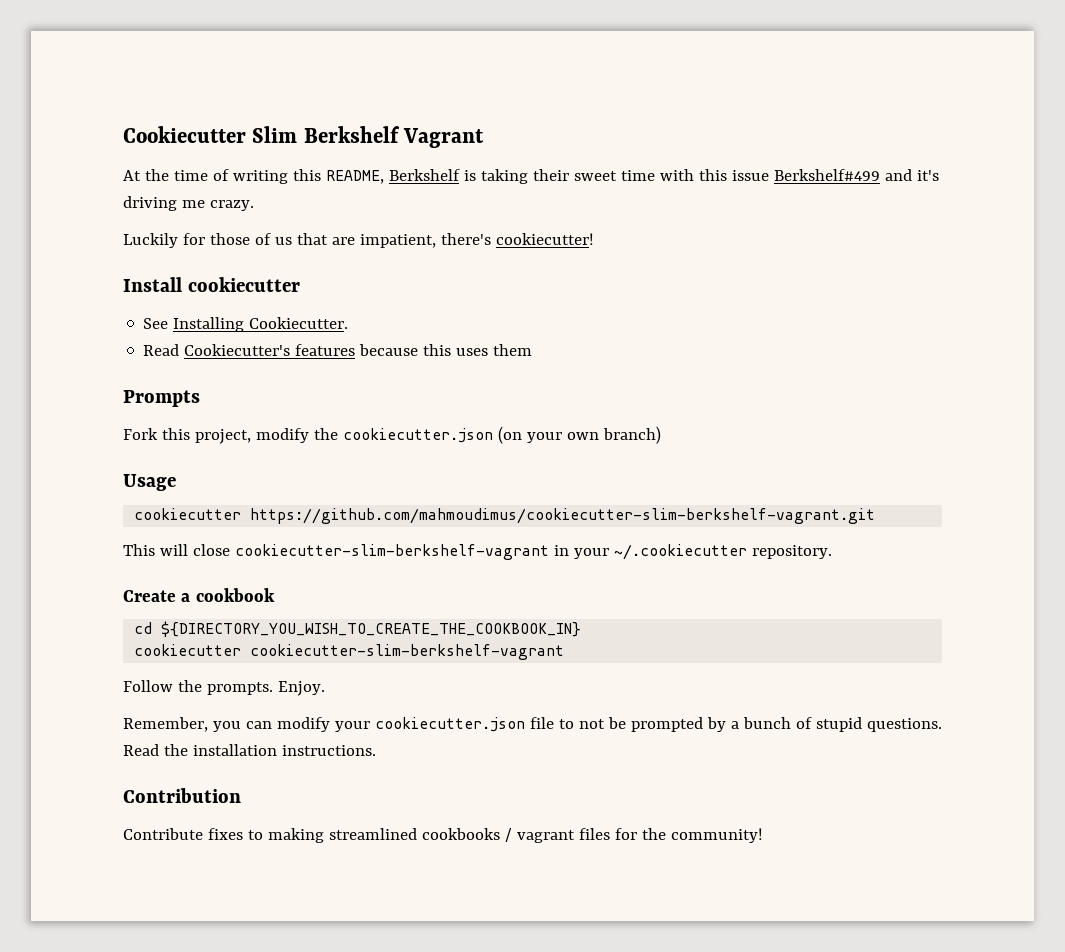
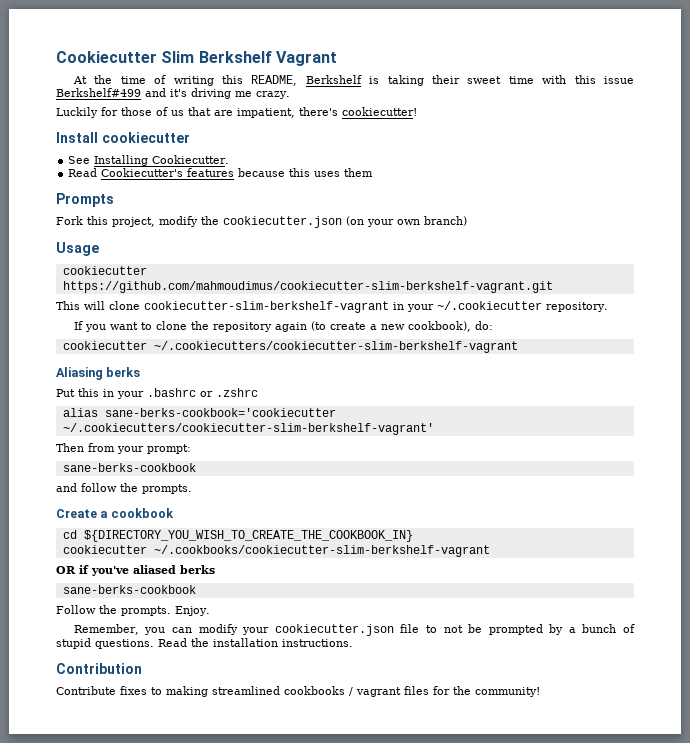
[192,544,230,556] close -> [109,301,140,310] clone
(832, 552) none -> [73,321,493,332] [62,341,518,353] [56,367,141,380] [56,388,258,399] [62,408,336,417] [62,423,434,435] [56,443,191,454] [62,463,196,472] [56,483,192,494] // If you want to clone the repository again (to create a new cookbook), do: // cookiecutter ~/.cookiecutters/cookiecutter-slim-berkshelf-vagrant // Aliasing berks // Put this in your .bashrc or .zshrc // alias sane-berks-cookbook='cookiecutter ~/.cookiecutters/cookiecutter-slim-berkshelf-vagrant' // Then from your prompt: // sane-berks-cookbook // and follow the prompts.
[250,644,565,660] cookiecutter-slim-berkshelf-vagrant -> [153,545,490,557] [56,565,215,576] [62,585,196,594] ~/.cookbooks/cookiecutter-slim-berkshelf-vagrant // OR if you've aliased berks // sane-berks-cookbook

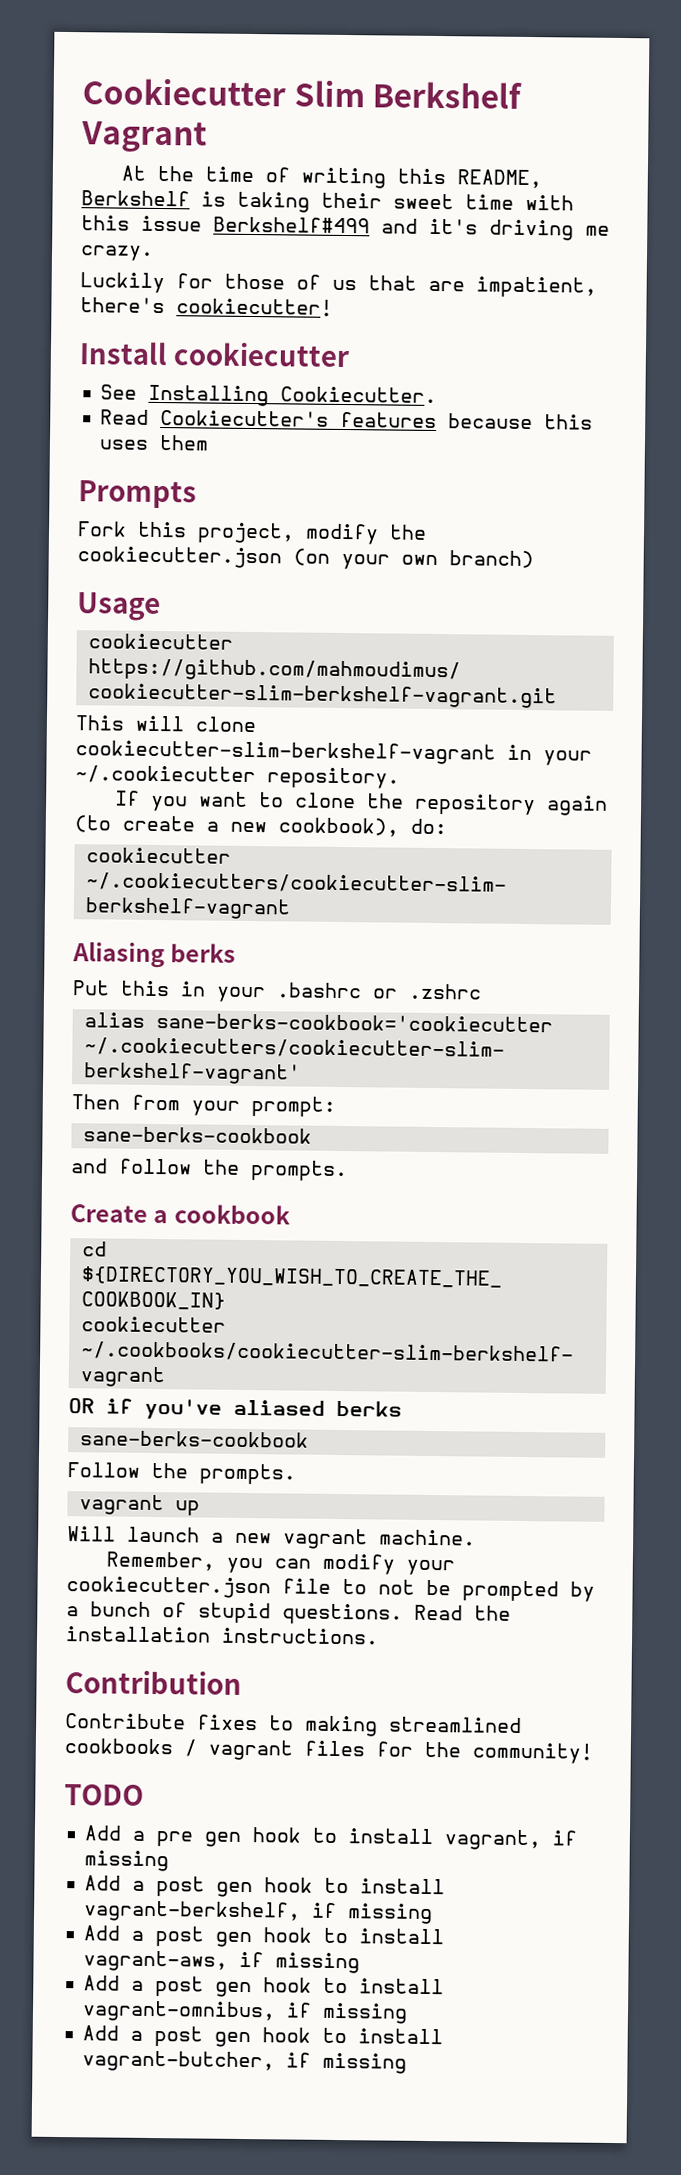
[175,606,210,616] Enjoy. -> [78,1494,200,1516] [67,1526,476,1550] // vagrant up // Will launch a new vagrant machine.
(540, 692) none -> [64,1784,144,1806] [84,1825,578,1851] [84,1850,170,1872] [84,1875,446,1898] [83,1900,434,1925] [83,1925,445,1948] [83,1950,361,1974] [83,1975,445,1998] [82,2000,409,2024] [82,2025,444,2048] [82,2050,408,2074] // TODO // Add a pre gen hook to install vagrant, if missing // Add a post gen hook to install vagrant-berkshelf, if missing // Add a post gen hook to install vagrant-aws, if missing // Add a post gen hook to install vagrant-omnibus, if missing // Add a post gen hook to install vagrant-butcher, if missing

